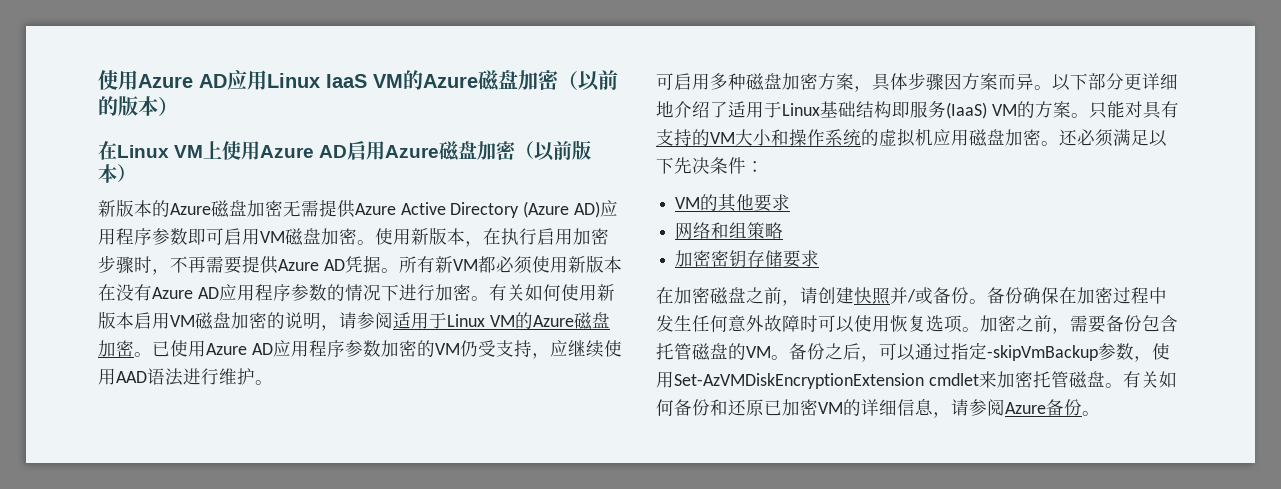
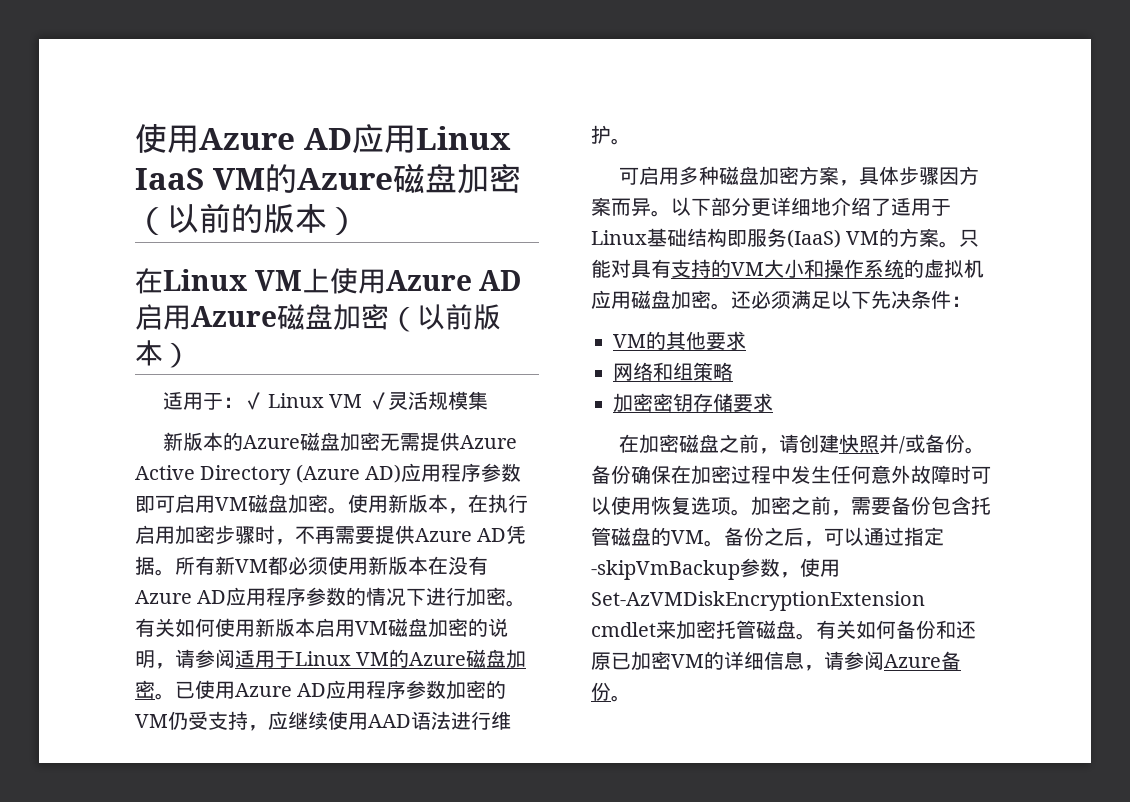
(136, 173) none -> [162,391,488,410] // 适用于：✓ Linux VM ✓灵活规模集

